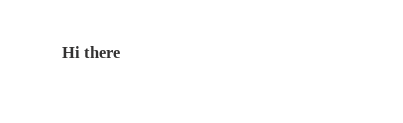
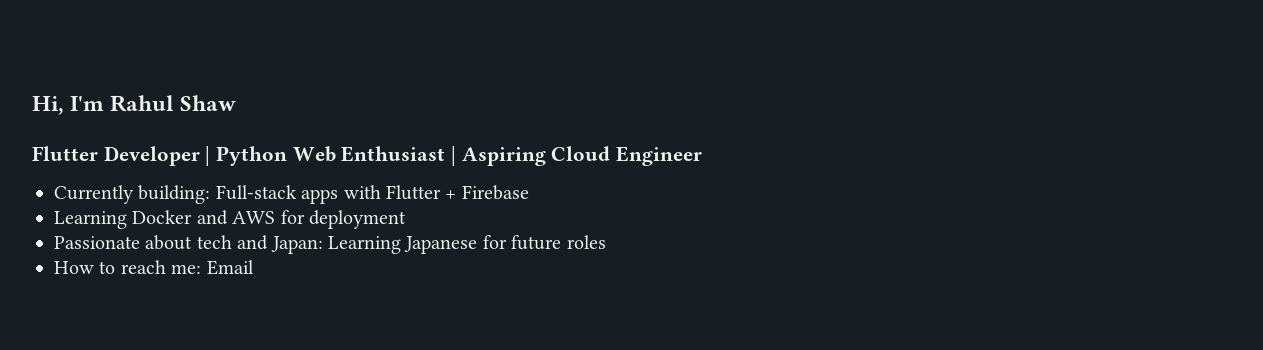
[62,46,121,58] Hi there -> [32,95,236,115] [32,146,703,166] [54,185,529,204] [54,210,406,229] [54,235,606,254] [54,260,254,275] Hi, I'm Rahul Shaw // Flutter Developer | Python Web Enthusiast | Aspiring Cloud Engineer // Currently building: Full-stack apps with Flutter + Firebase // Learning Docker and AWS for deployment // Passionate about tech and Japan: Learning Japanese for future roles // How to reach me: Email

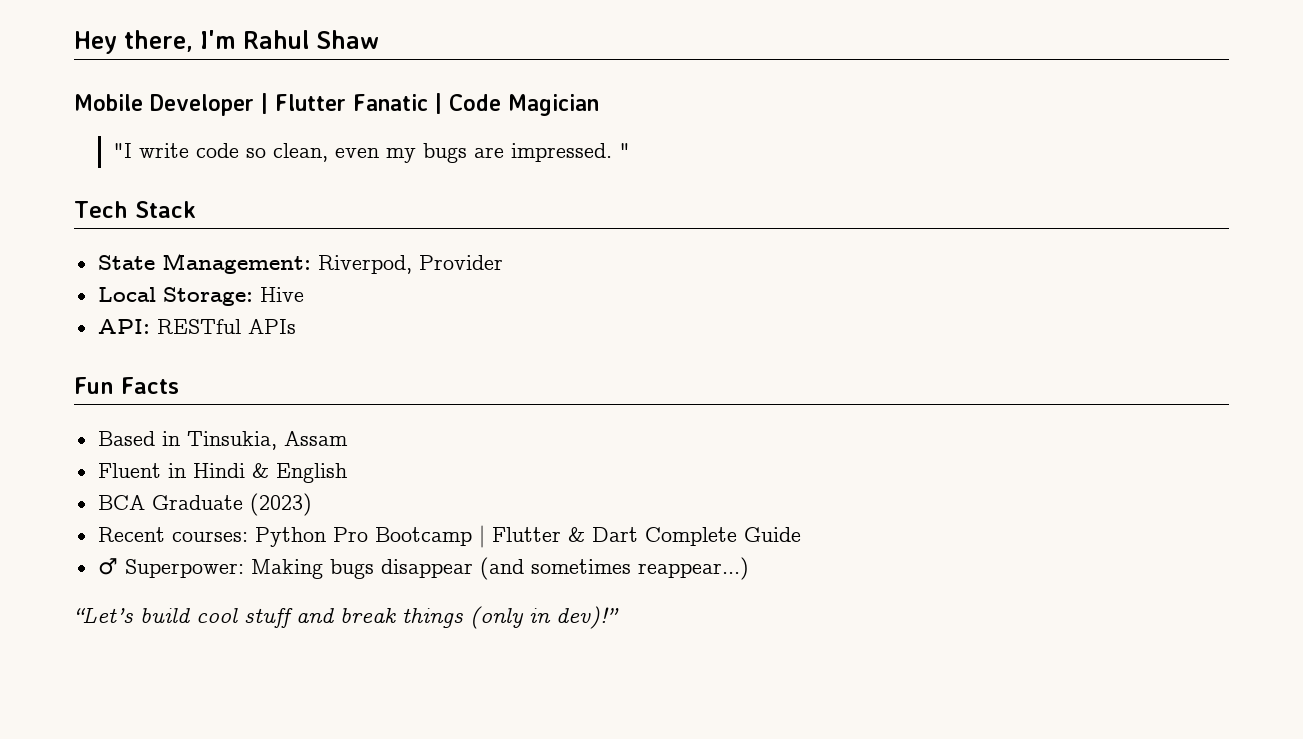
[32,96,64,115] Hi, -> [74,30,193,54] Hey there,
[32,146,98,161] Flutter -> [74,94,143,111] Mobile
[216,146,703,166] [54,185,529,204] [54,210,406,229] [54,235,606,254] [54,260,254,275] Python Web Enthusiast | Aspiring Cloud Engineer // Currently building: Full-stack apps with Flutter + Firebase // Learning Docker and AWS for deployment // Passionate about tech and Japan: Learning Japanese for future roles // How to reach me: Email -> [275,93,599,116] [112,143,630,163] [74,201,196,218] [97,253,503,274] [97,287,304,306] [97,319,296,334] [74,377,179,394] [97,431,348,450] [97,463,347,483] [97,493,312,516] [97,525,801,548] [97,557,749,580] [74,606,619,629] Flutter Fanatic | Code Magician // "I write code so clean, even my bugs are impressed. " // Tech Stack // State Management: Riverpod, Provider // Local Storage: Hive // API: RESTful APIs // Fun Facts // Based in Tinsukia, Assam // Fluent in Hindi & English // BCA Graduate (2023) // Recent courses: Python Pro Bootcamp | Flutter & Dart Complete Guide // ♂ Superpower: Making bugs disappear (and sometimes reappear...) // “Let’s build cool stuff and break things (only in dev)!”

